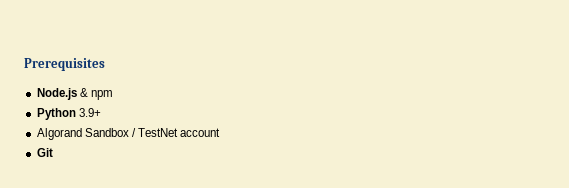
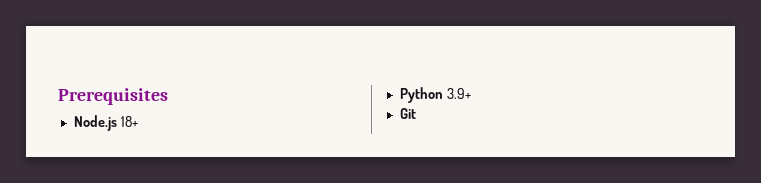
[79,88,113,100] & npm -> [120,116,138,127] 18+
[36,128,221,140] // Algorand Sandbox / TestNet account -> (471, 93) none

